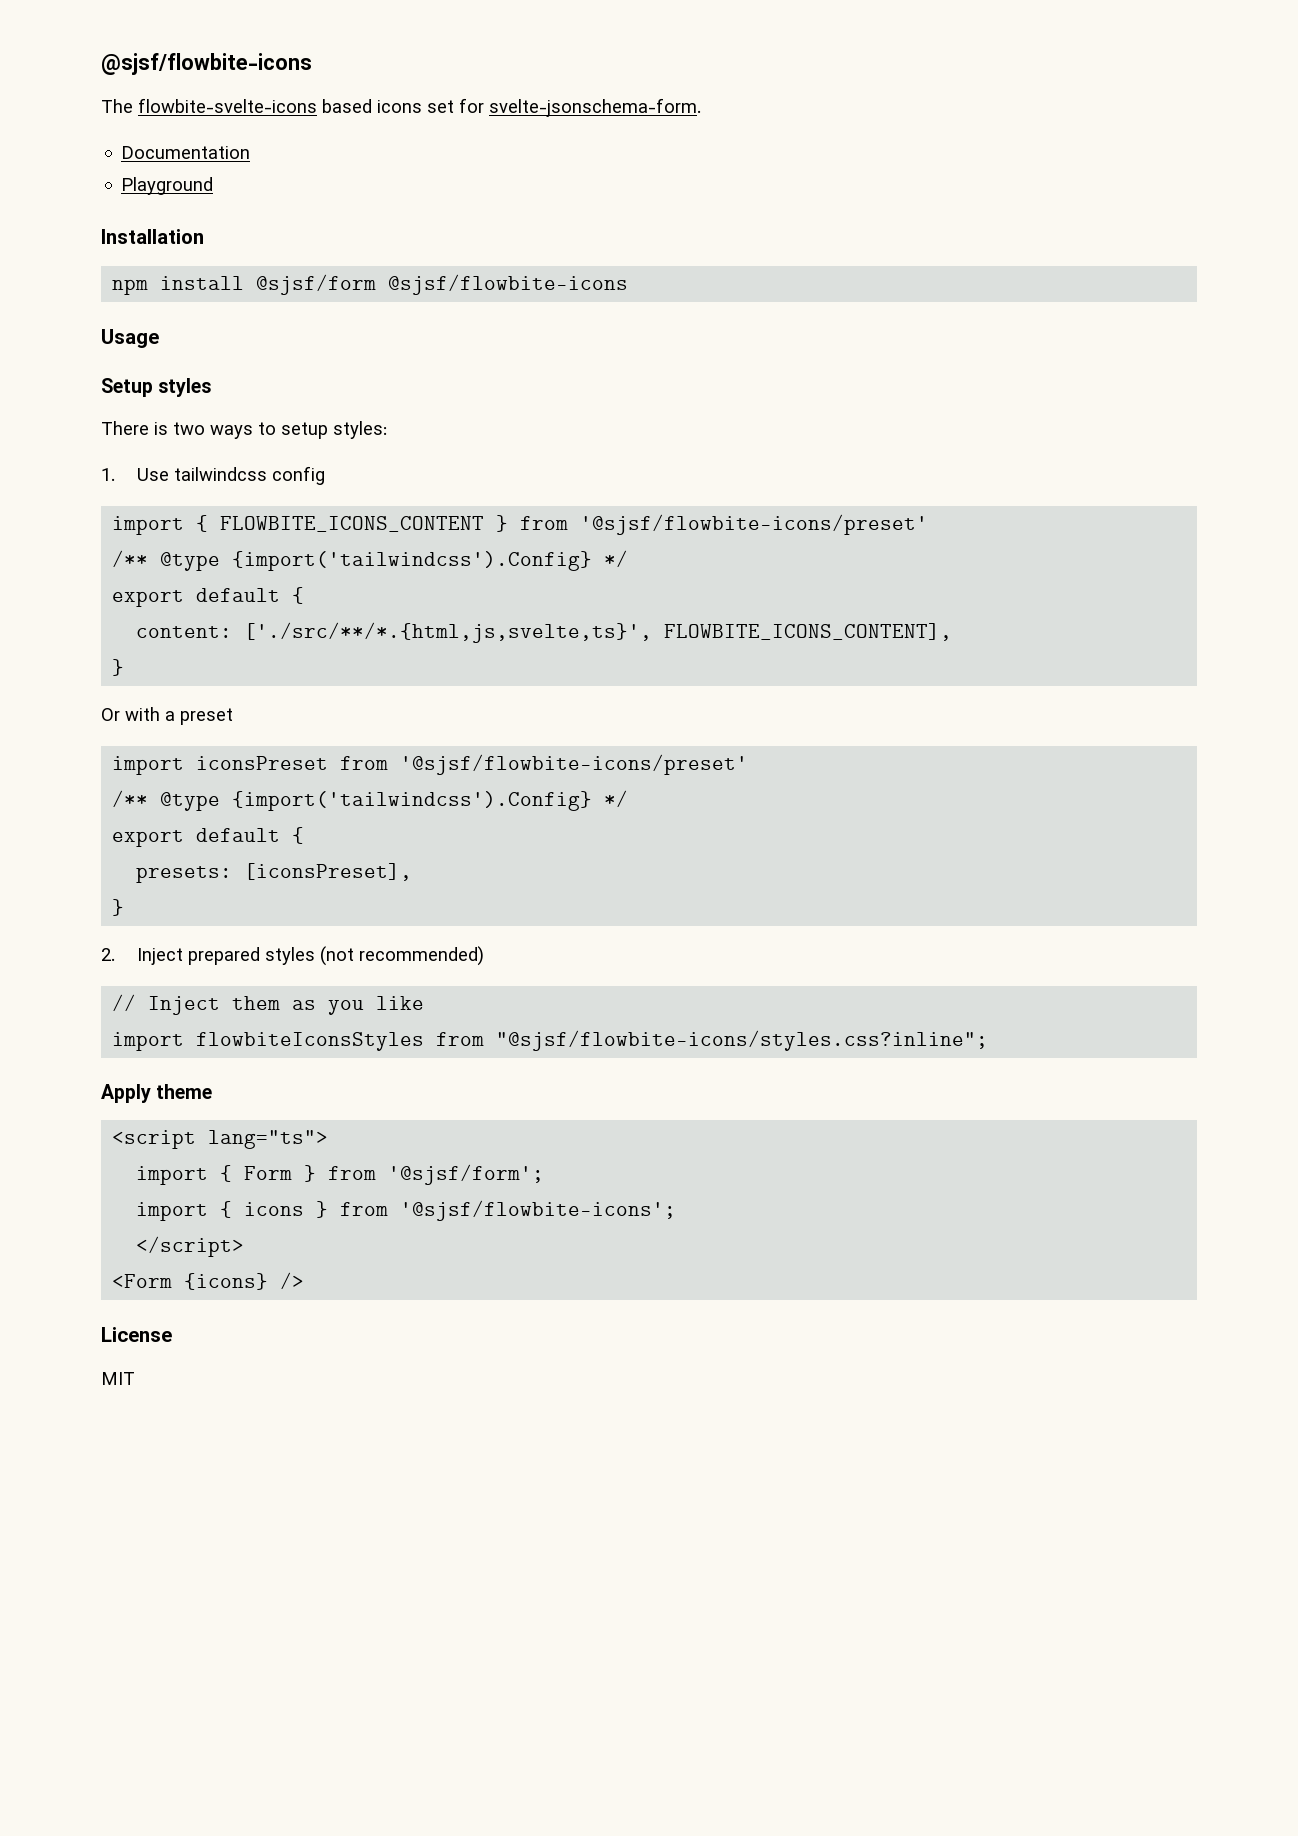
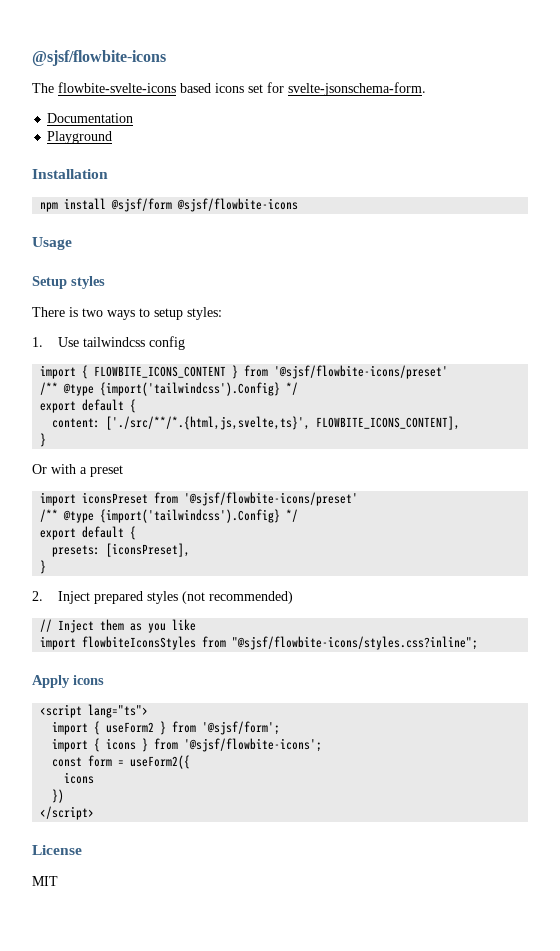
[156,1084,213,1099] theme -> [73,675,104,685] icons
[244,1166,293,1180] Form -> [106,722,155,733] useForm2
[136,1236,245,1257] [112,1272,305,1290] </script> // <Form {icons} /> -> [52,755,191,769] [64,772,95,784] [52,789,65,803] [40,806,95,820] const form = useForm2({ // icons // }) // </script>

